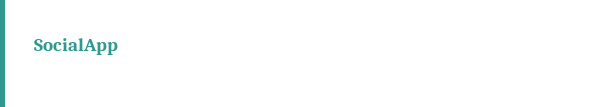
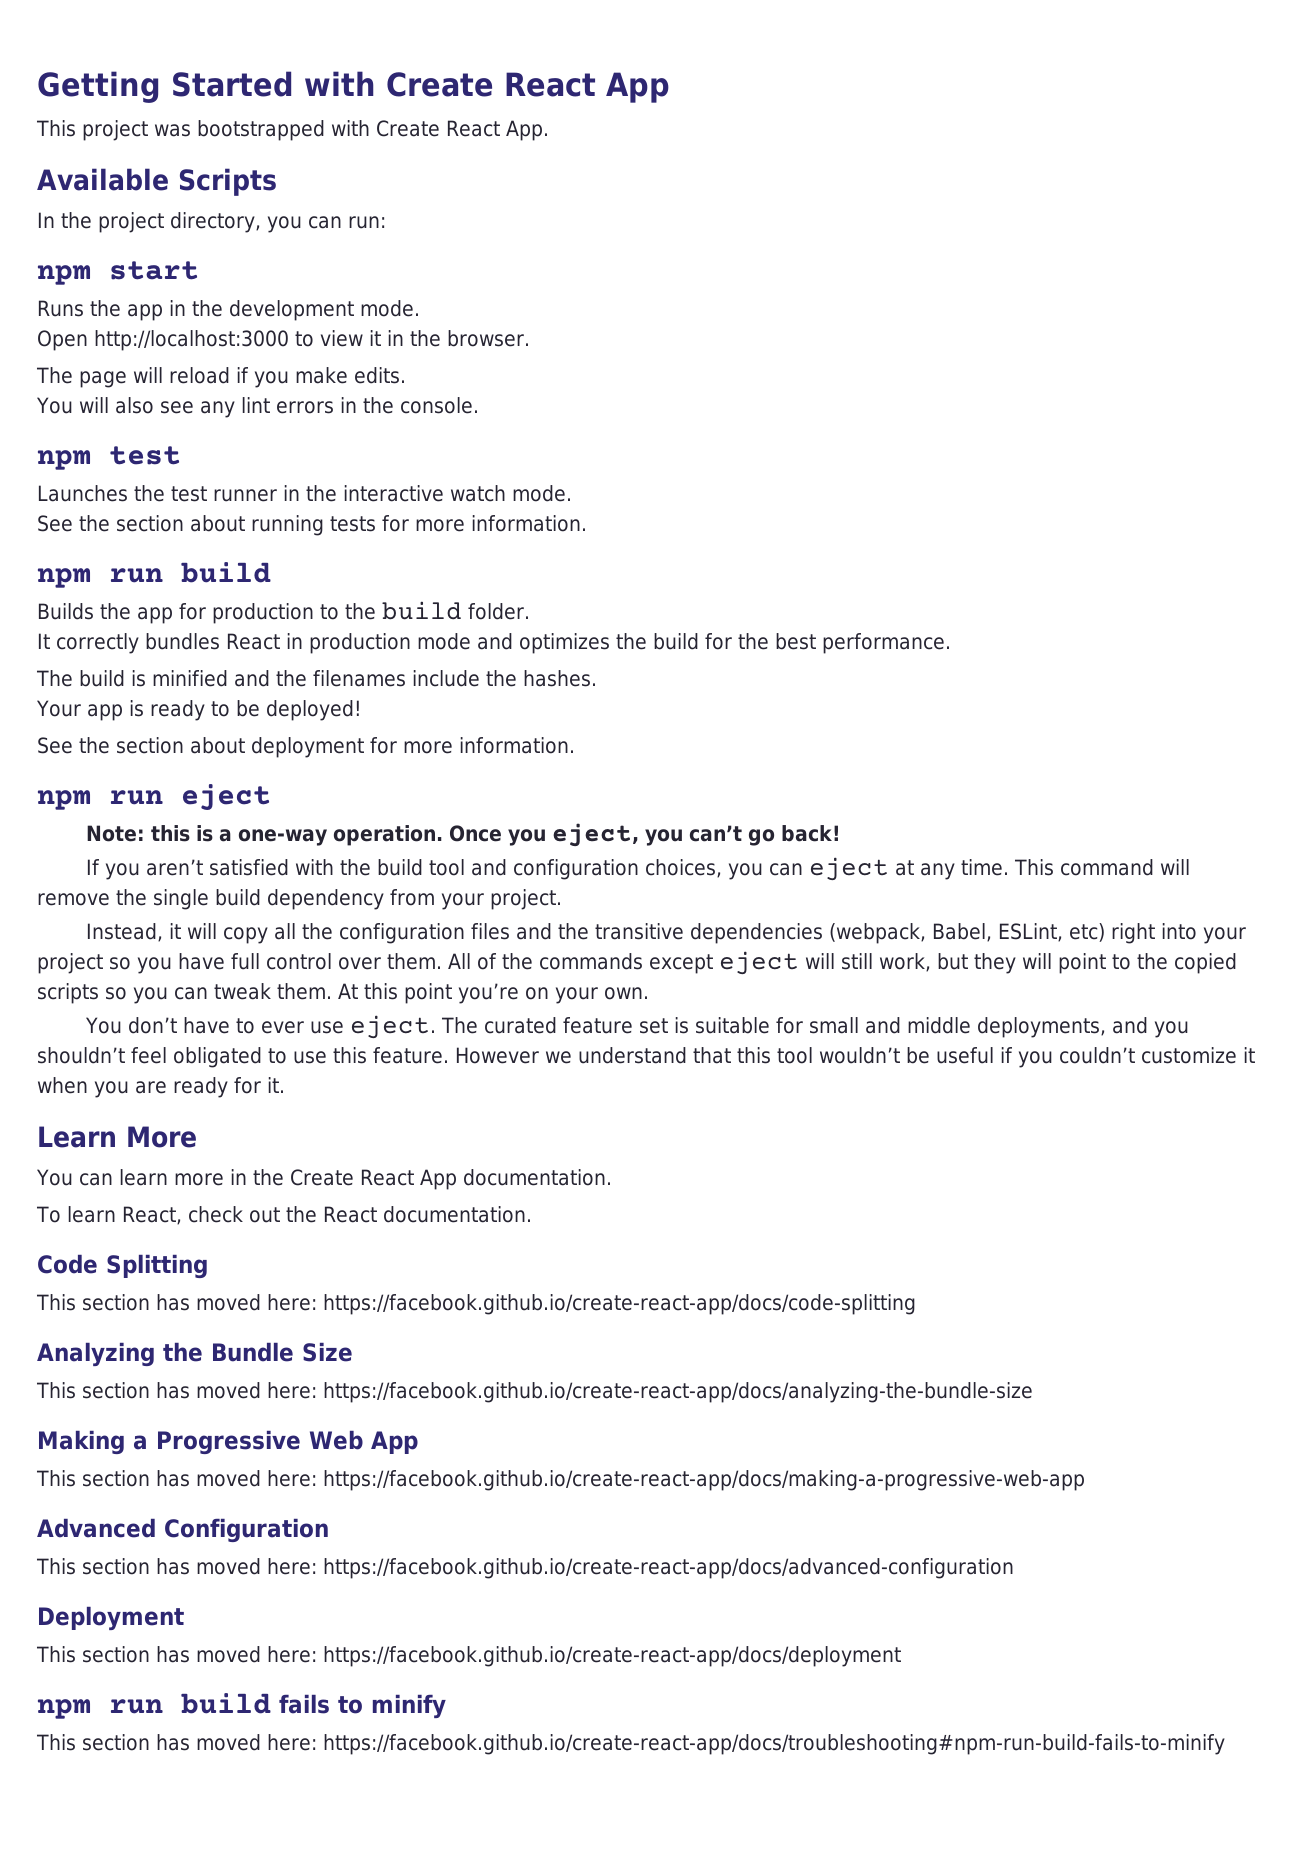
[34,38,118,55] SocialApp -> [37,71,670,103] [36,120,549,141] [37,168,277,196] [37,212,386,233] [37,261,199,285] [37,300,420,321] [37,330,530,351] [36,367,406,388] [36,397,479,418] [37,446,181,470] [37,485,572,502] [37,515,587,536] [37,562,271,588] [37,601,530,624] [37,633,951,654] [36,670,597,687] [36,700,362,721] [37,737,575,758] [37,784,271,811] [86,823,842,847] [86,857,1191,881] [37,889,562,910] [86,923,1247,944] [37,951,1237,975] [37,983,649,1004] [85,1015,1190,1039] [37,1047,1255,1068] [37,1077,285,1098] [37,1126,197,1148] [36,1169,612,1190] [36,1206,532,1225] [37,1254,208,1279] [36,1294,916,1315] [37,1342,353,1367] [36,1382,1033,1403] [37,1430,418,1455] [36,1470,1085,1491] [37,1518,329,1543] [36,1558,1014,1579] [37,1606,184,1631] [36,1646,901,1667] [37,1693,446,1719] [36,1734,1225,1755] Getting Started with Create React App // This project was bootstrapped with Create React App. // Available Scripts // In the project directory, you can run: // npm start // Runs the app in the development mode. // Open http://localhost:3000 to view it in the browser. // The page will reload if you make edits. // You will also see any lint errors in the console. // npm test // Launches the test runner in the interactive watch mode. // See the section about running tests for more information. // npm run build // Builds the app for production to the build folder. // It correctly bundles React in production mode and optimizes the build for the best performance. // The build is minified and the filenames include the hashes. // Your app is ready to be deployed! // See the section about deployment for more information. // npm run eject // Note: this is a one-way operation. Once you eject, you can’t go back! // If you aren’t satisfied with the build tool and configuration choices, you can eject at any time. This command will remove the single build dependency from your project. // Instead, it will copy all the configuration files and the transitive dependencies (webpack, Babel, ESLint, etc) right into your project so you have full control over them. All of the commands except eject will still work, but they will point to the copied scripts so you can tweak them. At this point you’re on your own. // You don’t have to ever use eject. The curated feature set is suitable for small and middle deployments, and you shouldn’t feel obligated to use this feature. However we understand that this tool wouldn’t be useful if you couldn’t customize it when you are ready for it. // Learn More // You can learn more in the Create React App documentation. // To learn React, check out the React documentation. // Code Splitting // This section has moved here: https://facebook.github.io/create-react-app/docs/code-splitting // Analyzing the Bundle Size // This section has moved here: https://facebook.github.io/create-react-app/docs/analyzing-the-bundle-size // Making a Progressive Web App // This section has moved here: https://facebook.github.io/create-react-app/docs/making-a-progressive-web-app // Advanced Configuration // This section has moved here: https://facebook.github.io/create-react-app/docs/advanced-configuration // Deployment // This section has moved here: https://facebook.github.io/create-react-app/docs/deployment // npm run build fails to minify // This section has moved here: https://facebook.github.io/create-react-app/docs/troubleshooting#npm-run-build-fails-to-minify

